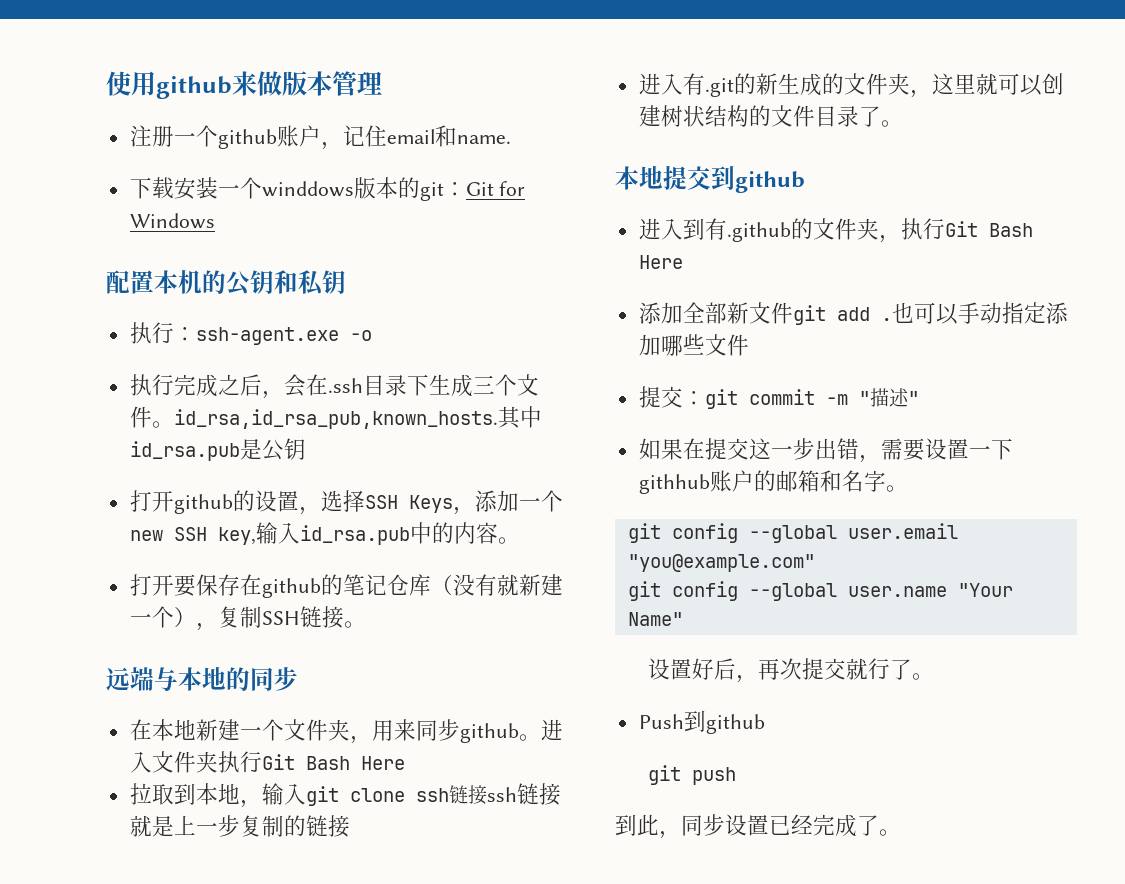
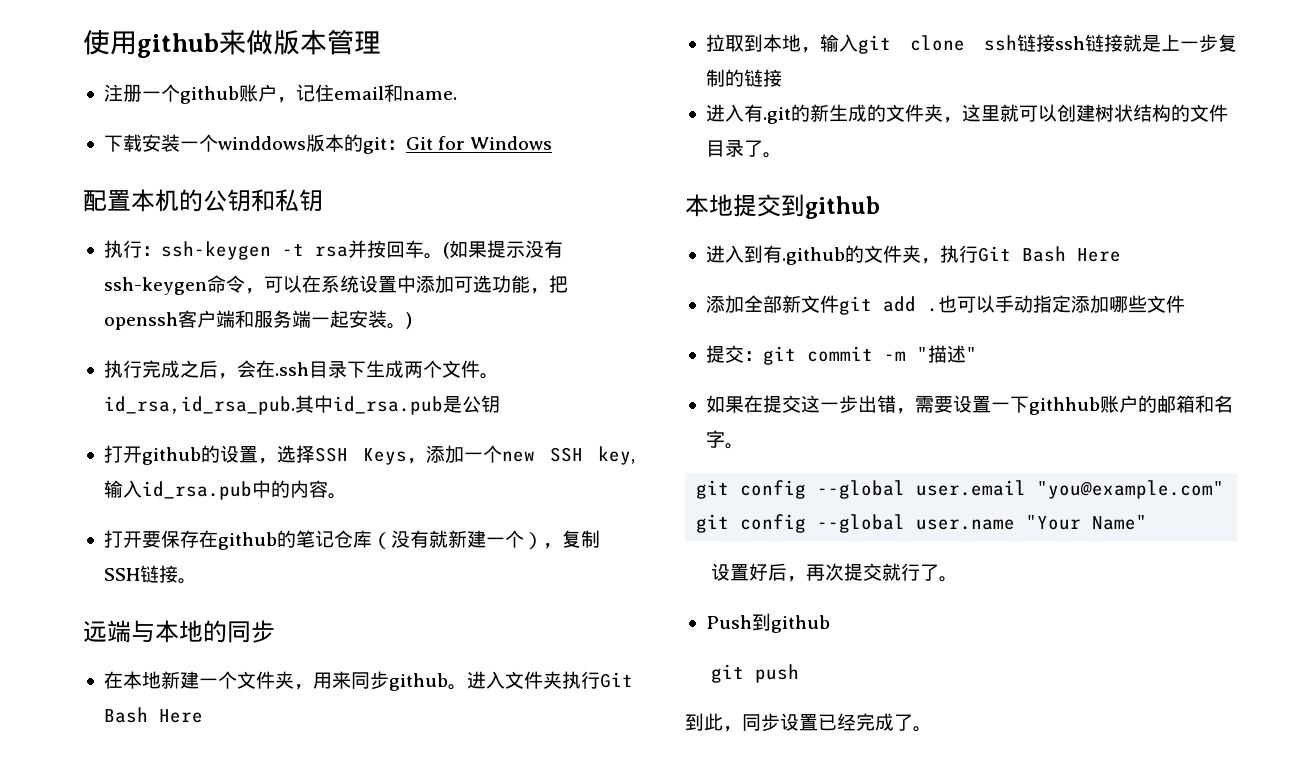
[195,327,372,345] ssh-agent.exe -o -> [160,240,563,260] [103,275,568,295] [103,310,412,330] ssh-keygen -t rsa并按回车。(如果提示没有ssh-keygen命令，可以在系统设置中添加可选功能，把openssh客户端和服务端一起安装。)
[472,375,495,394] 三 -> [403,361,423,378] 两
[173,409,498,429] id_rsa,id_rsa_pub,known_hosts. -> [103,396,295,415] id_rsa,id_rsa_pub.

